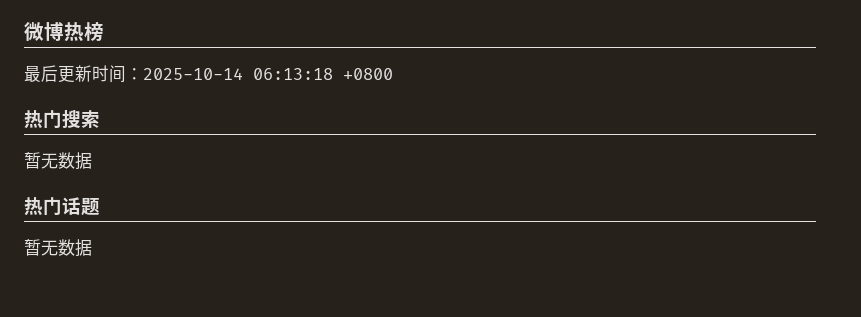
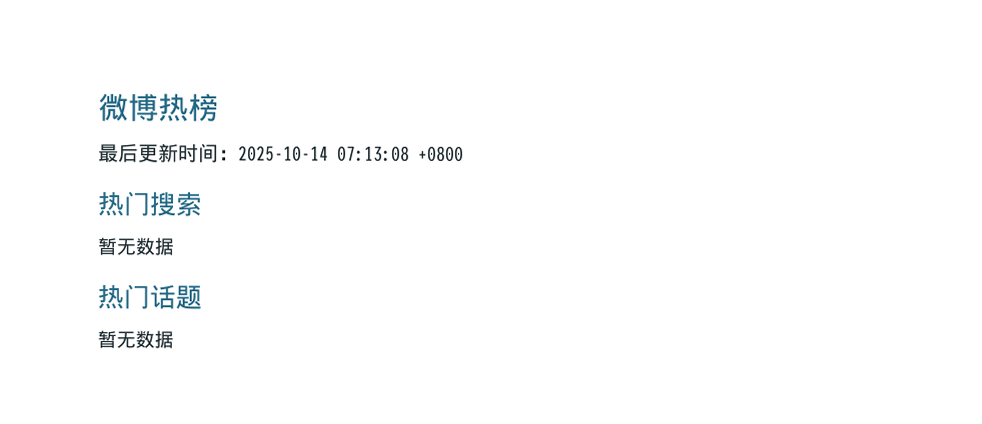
[253,68,333,80] 06:13:18 -> [337,145,410,162] 07:13:08

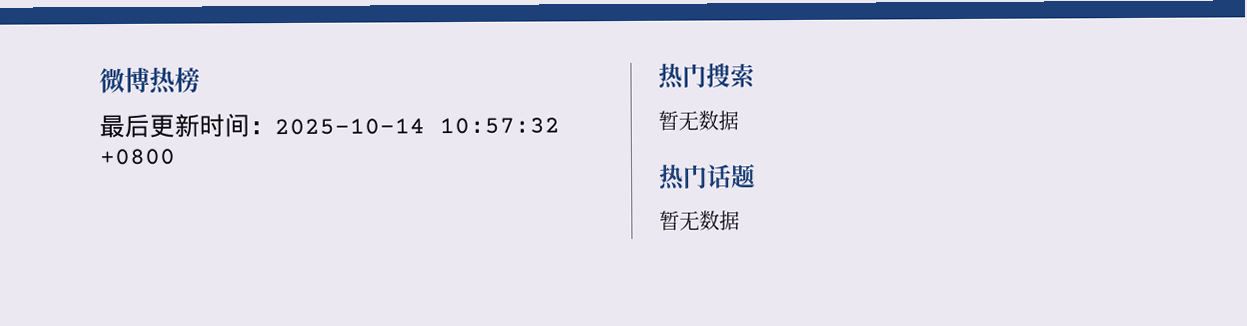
[337,145,410,162] 07:13:08 -> [439,117,560,135] 10:57:32

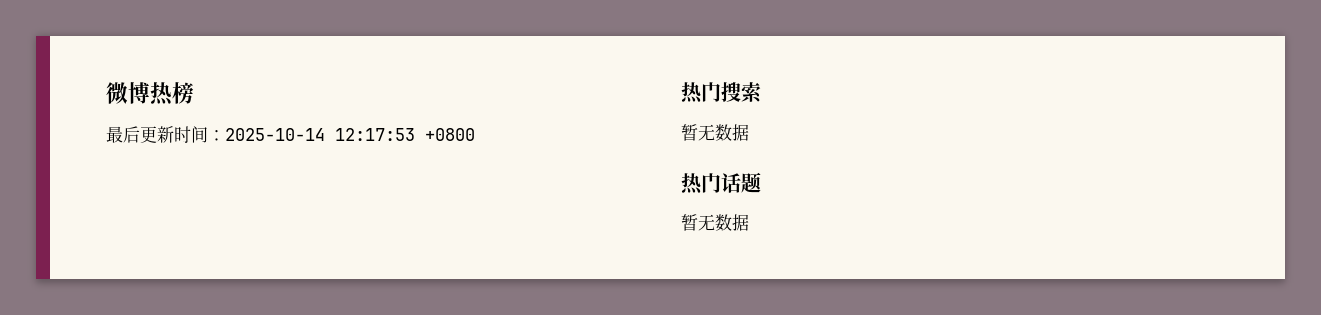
[439,117,560,135] 10:57:32 -> [335,128,415,141] 12:17:53

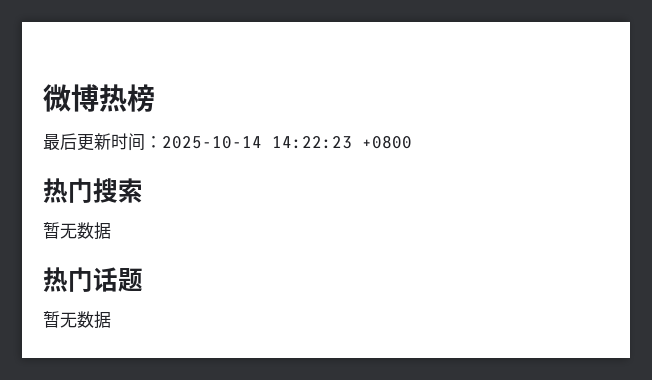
[335,128,415,141] 12:17:53 -> [272,136,352,149] 14:22:23

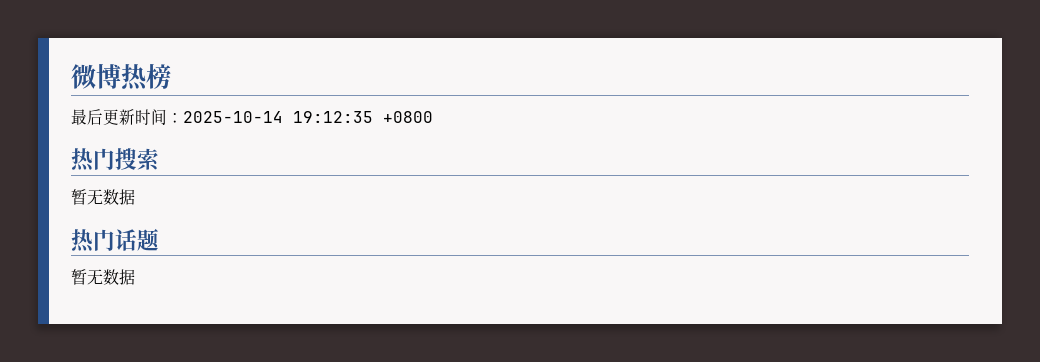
[272,136,352,149] 14:22:23 -> [293,111,373,123] 19:12:35

